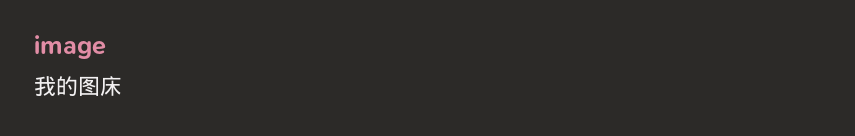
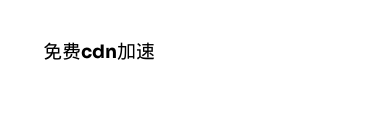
[34,35,106,59] [34,76,122,96] image // 我的图床 -> [43,42,155,60] 免费cdn加速

